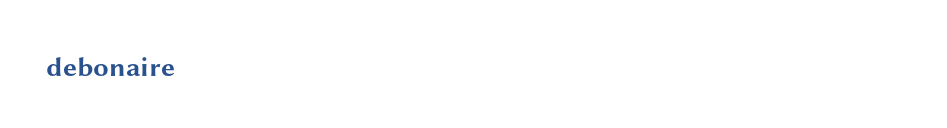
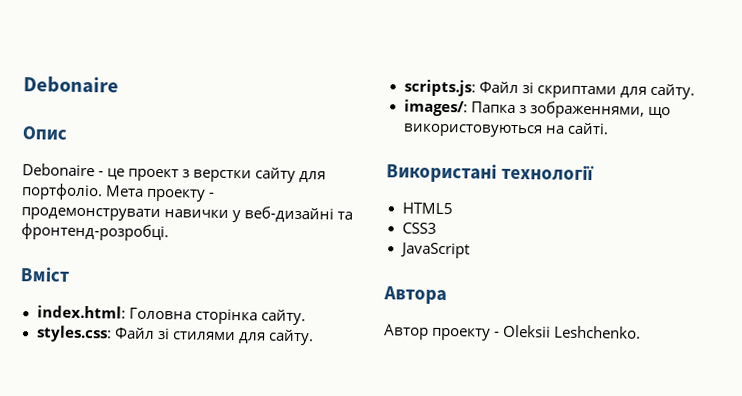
[46,57,175,77] debonaire -> [23,76,119,94] [22,126,67,140] [22,163,327,183] [21,183,216,202] [21,206,354,223] [21,223,169,242] [20,267,69,282] [36,305,306,326] [35,325,314,346] [403,79,695,100] [403,99,671,119] [402,122,609,138] [386,163,596,183] [401,202,453,215] [401,222,437,234] [399,242,470,259] [383,286,447,305] [384,324,642,341] Debonaire // Опис // Debonaire - це проект з верстки сайту для портфоліо. Мета проекту - продемонструвати навички у веб-дизайні та фронтенд-розробці. // Вміст // index.html: Головна сторінка сайту. // styles.css: Файл зі стилями для сайту. // scripts.js: Файл зі скриптами для сайту. // images/: Папка з зображеннями, що використовуються на сайті. // Використані технології // HTML5 // CSS3 // JavaScript // Автора // Автор проекту - Oleksii Leshchenko.

